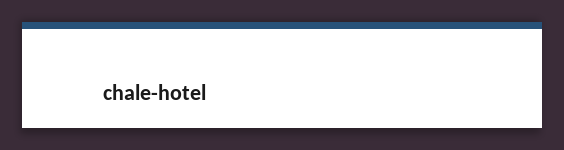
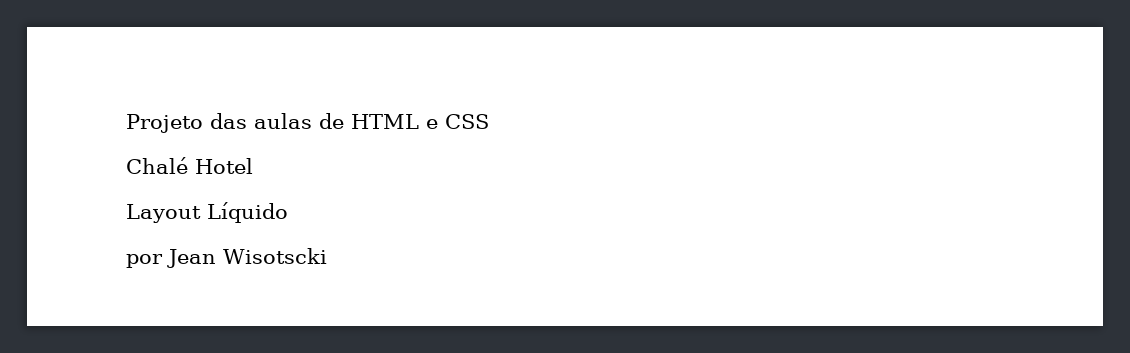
[103,84,206,100] chale-hotel -> [126,113,489,133] [126,157,253,174] [126,202,288,223] [126,248,327,268] Projeto das aulas de HTML e CSS // Chalé Hotel // Layout Líquido // por Jean Wisotscki

